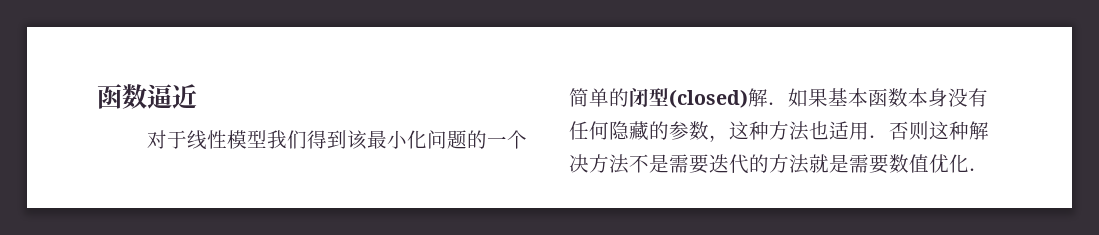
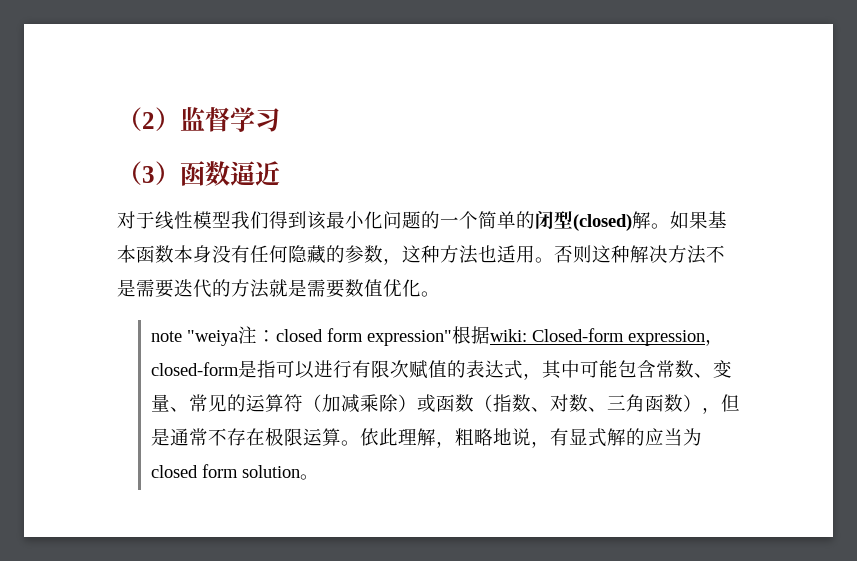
(97, 96) none -> [117,107,280,132] [117,161,180,185] （2）监督学习 // （3）
[768,102,788,105] ． -> [651,223,670,229] 。
[869,135,889,138] ． -> [535,257,554,263] 。
[969,168,989,171] ． -> [421,291,440,297] [150,326,724,346] [150,360,732,380] [150,394,740,414] [150,427,702,448] [150,464,319,480] 。 // note "weiya注：closed form expression"根据wiki: Closed-form expression，closed-form是指可以进行有限次赋值的表达式，其中可能包含常数、变量、常见的运算符（加减乘除）或函数（指数、对数、三角函数），但是通常不存在极限运算。依此理解，粗略地说，有显式解的应当为closed form solution。

